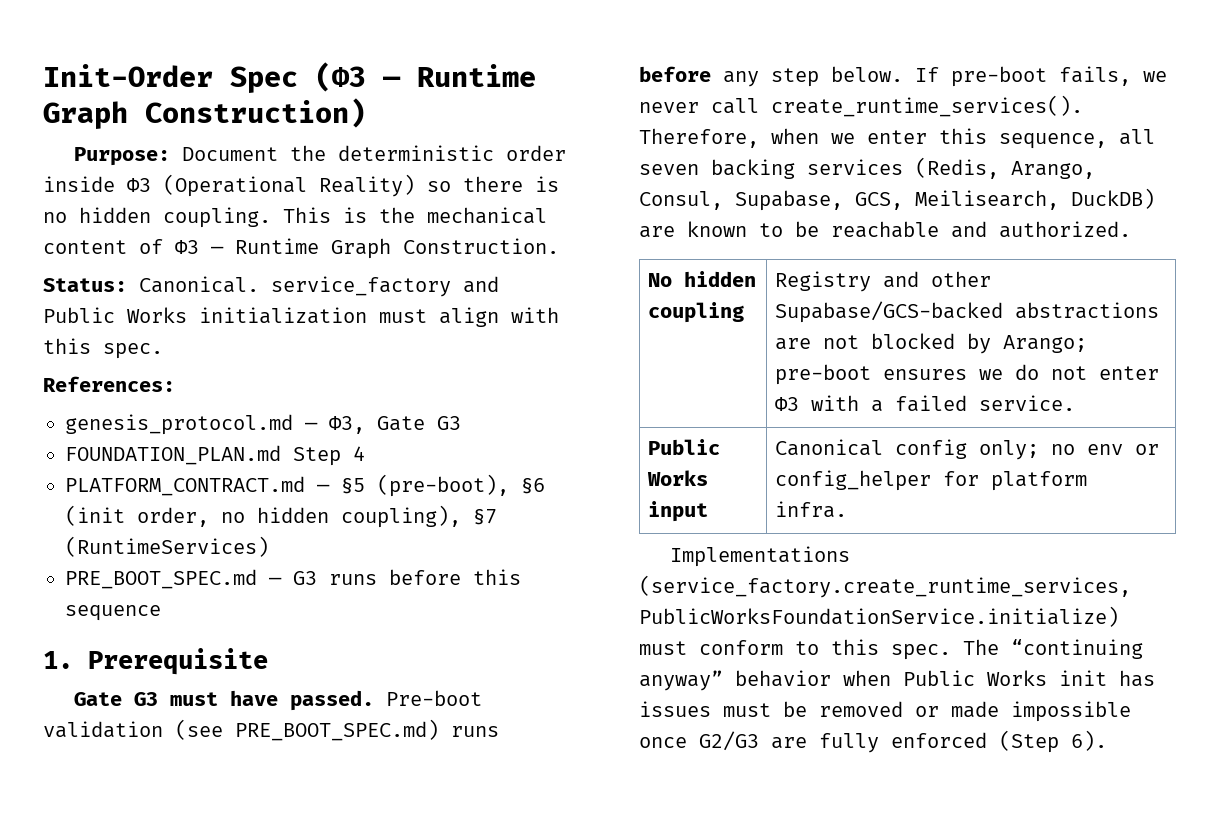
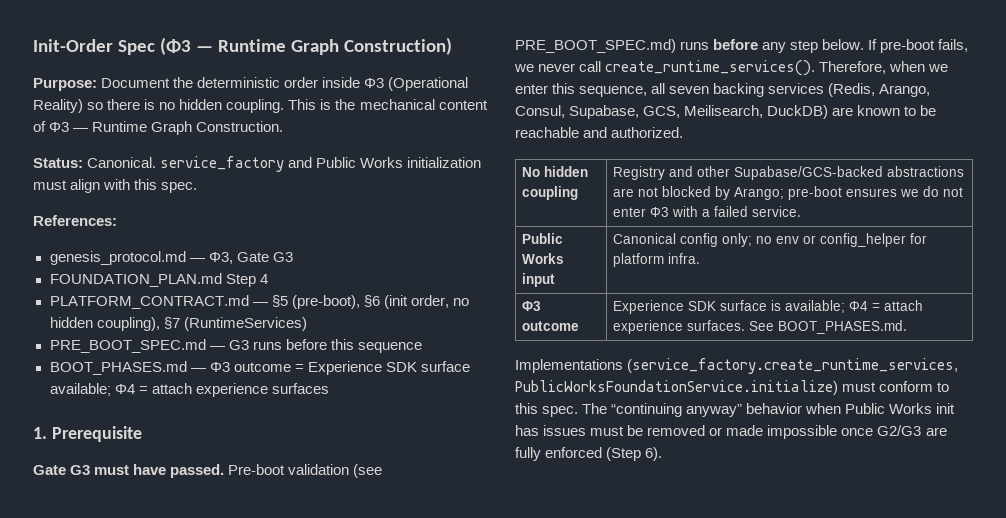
(161, 613) none -> [49,361,470,375] [49,383,329,397] // BOOT_PHASES.md — Φ3 outcome = Experience SDK surface available; Φ4 = attach experience surfaces
(847, 509) none -> [522,301,542,311] [522,321,580,331] [613,300,924,314] [613,320,908,334] // Φ3 outcome | Experience SDK surface is available; Φ4 = attach experience surfaces. See BOOT_PHASES.md.

